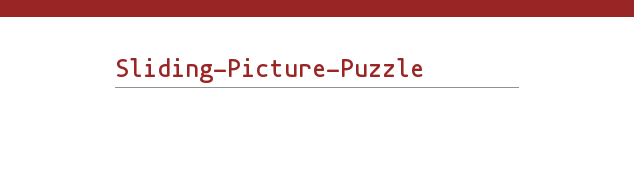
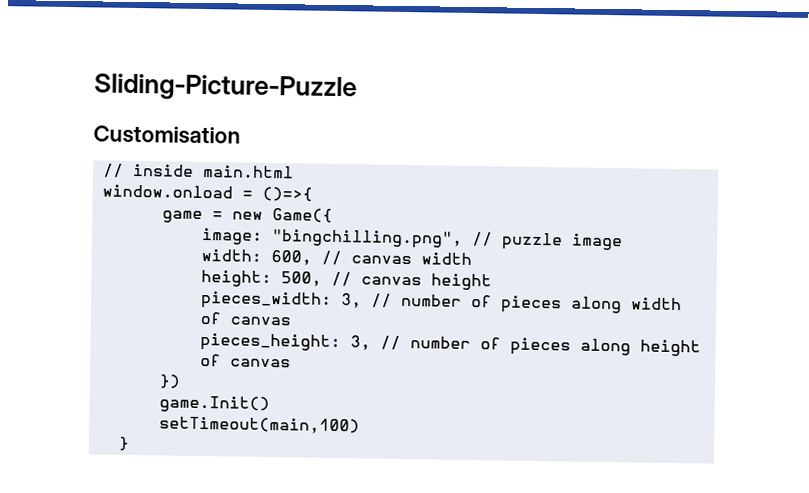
(424, 70) none -> [93,125,241,145] [101,163,294,179] [101,184,313,202] [161,208,333,223] [201,227,623,251] [200,248,472,266] [200,269,492,291] [200,290,682,314] [199,311,291,326] [199,332,701,357] [199,353,291,368] [158,374,181,389] [158,395,270,414] [158,416,360,435] [117,436,130,451] // Customisation // // inside main.html // window.onload = ()=>{ // game = new Game({ // image: "bingchilling.png", // puzzle image // width: 600, // canvas width // height: 500, // canvas height // pieces_width: 3, // number of pieces along width of canvas // pieces_height: 3, // number of pieces along height of canvas // }) // game.Init() // setTimeout(main,100) // }

